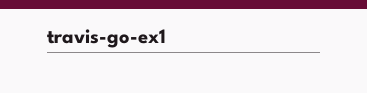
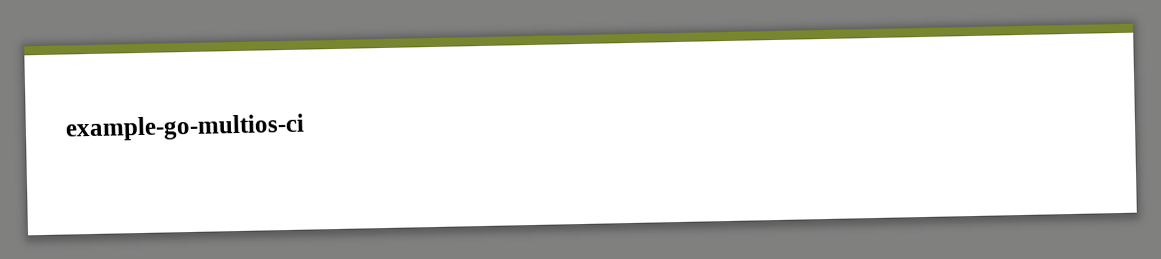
[47,29,166,48] travis-go-ex1 -> [65,113,305,142] example-go-multios-ci

